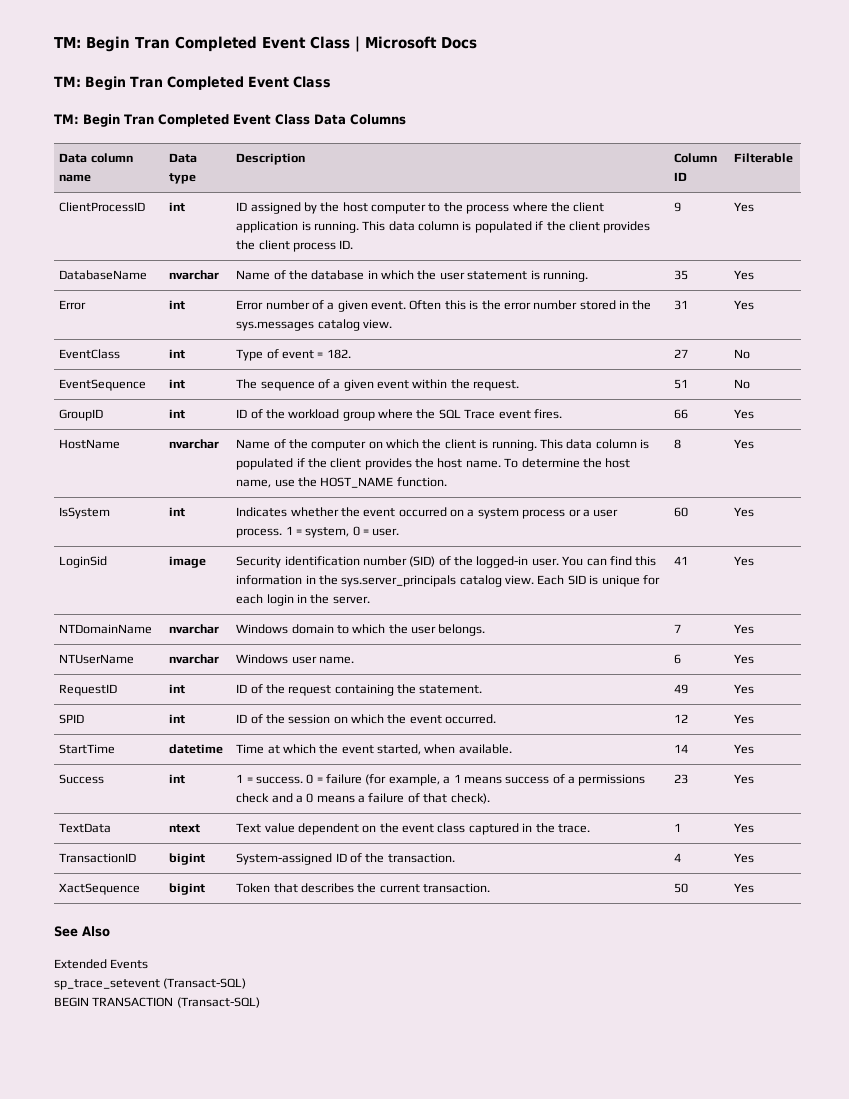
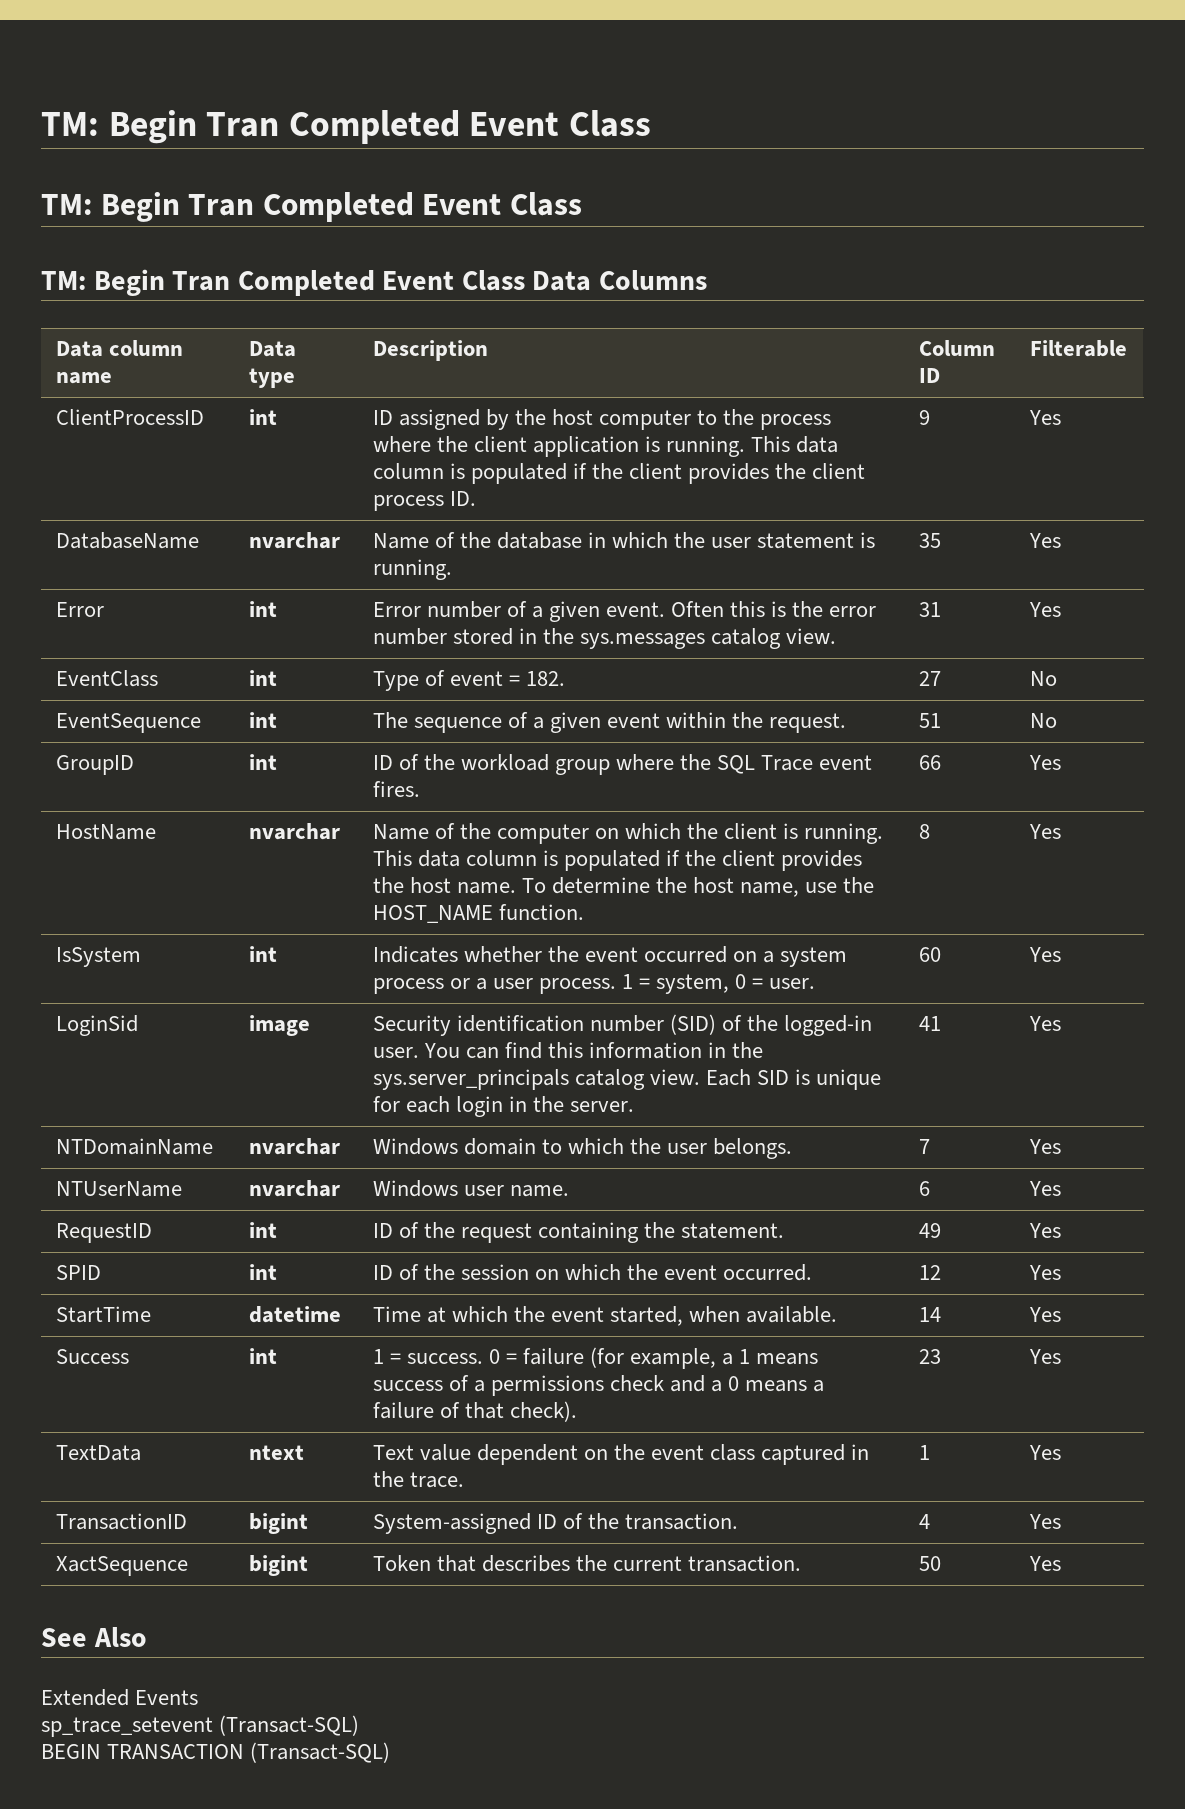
[54,36,477,52] TM: Begin Tran Completed Event Class | Microsoft Docs -> [41,110,651,144] TM: Begin Tran Completed Event Class

